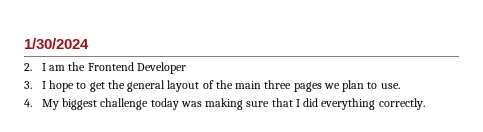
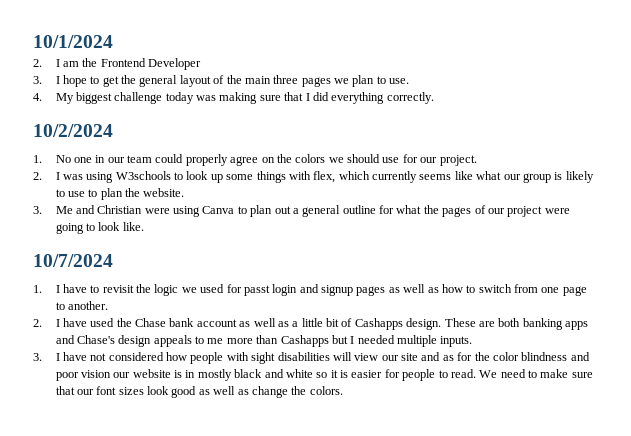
[24,38,89,49] 1/30/2024 -> [33,35,113,48] 10/1/2024
(425, 104) none -> [33,124,113,137] [33,154,477,166] [33,171,594,183] [55,188,185,200] [33,205,570,217] [55,222,144,234] [33,254,113,267] [33,284,587,296] [55,301,108,310] [33,318,589,330] [55,335,473,347] [33,352,590,364] [55,369,593,381] [55,386,343,398] // 10/2/2024 // 1. No one in our team could properly agree on the colors we should use for our project. // 2. I was using W3schools to look up some things with flex, which currently seems like what our group is likely to use to plan the website. // 3. Me and Christian were using Canva to plan out a general outline for what the pages of our project were going to look like. // 10/7/2024 // 1. I have to revisit the logic we used for passt login and signup pages as well as how to switch from one page to another. // 2. I have used the Chase bank account as well as a little bit of Cashapps design. These are both banking apps and Chase's design appeals to me more than Cashapps but I needed multiple inputs. // 3. I have not considered how people with sight disabilities will view our site and as for the color blindness and poor vision our website is in mostly black and white so it is easier for people to read. We need to make sure that our font sizes look good as well as change the colors.

